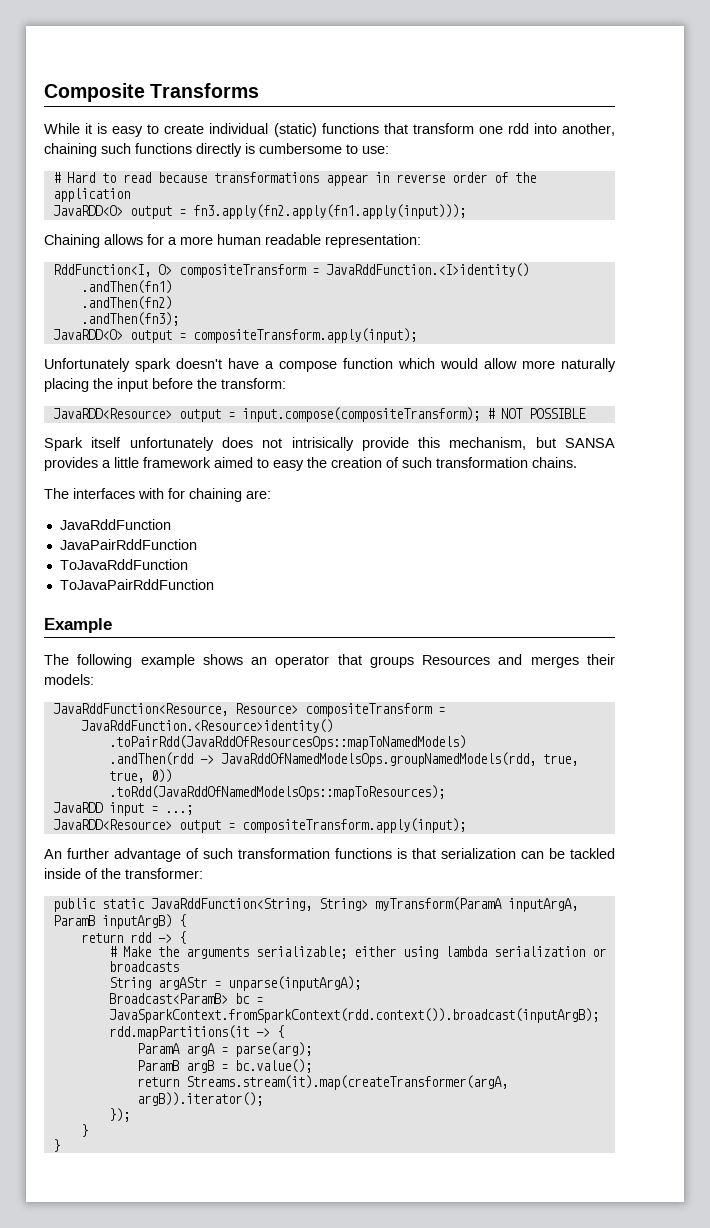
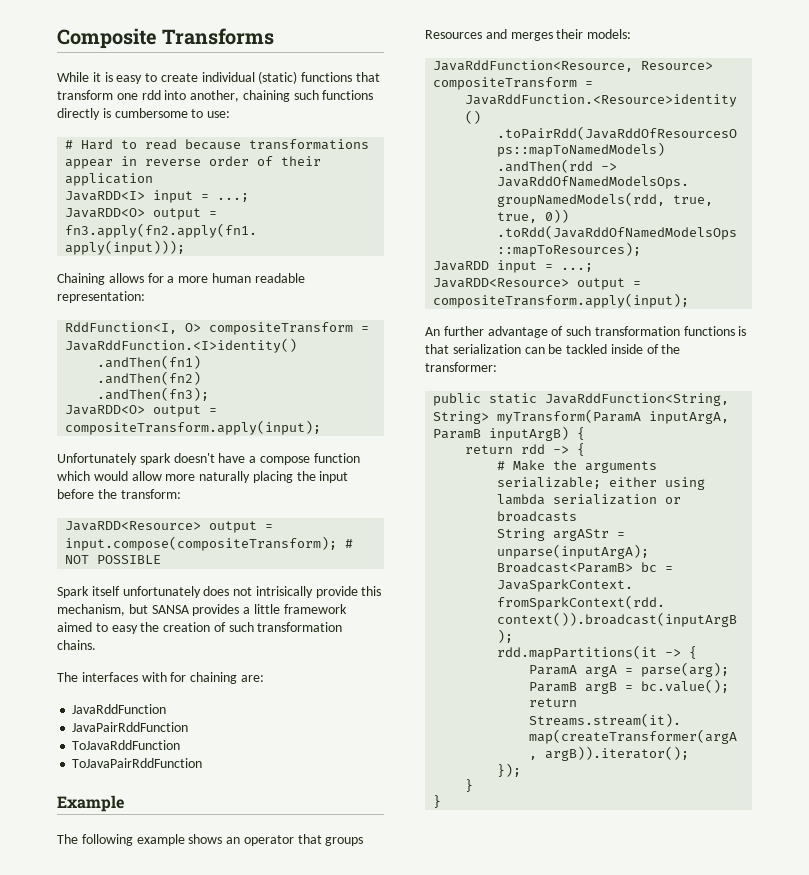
[514,172,536,183] the -> [281,156,322,166] their
(130, 195) none -> [65,190,250,203] // JavaRDD<I> input = ...;

